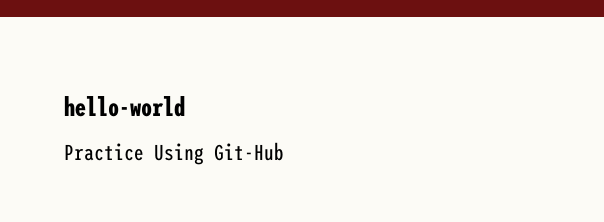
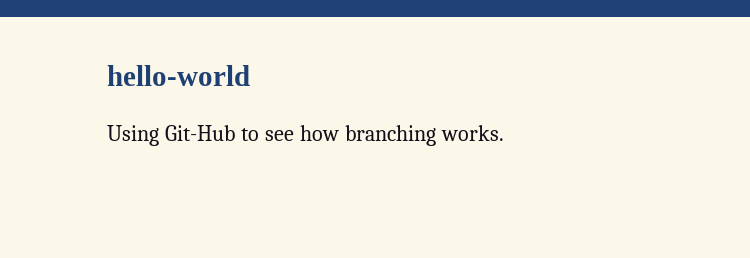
[64,143,144,161] Practice -> (250, 75) none
(284, 151) none -> [240,125,504,146] to see how branching works.

